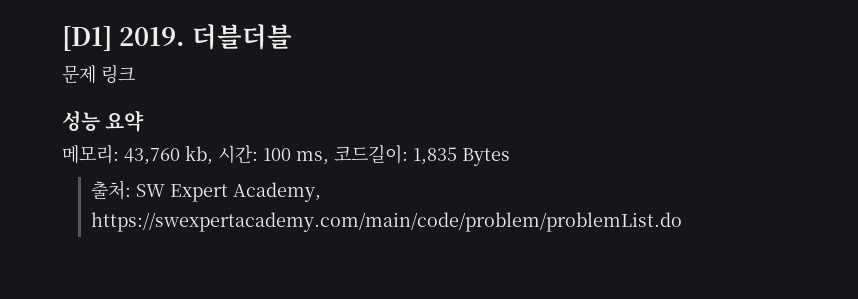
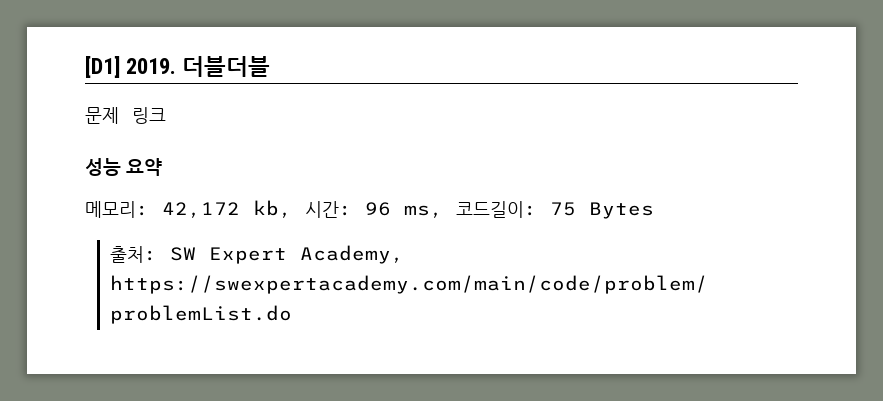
[124,148,180,165] 43,760 -> [162,202,240,218] 42,172
[263,148,291,161] 100 -> [365,202,391,216] 96
[413,147,457,165] 1,835 -> [550,202,576,216] 75

